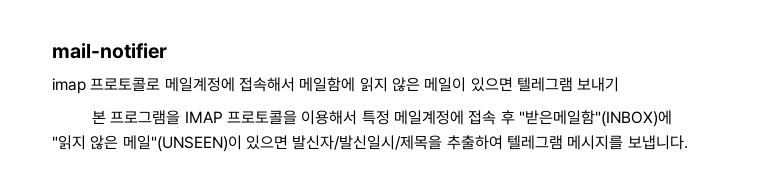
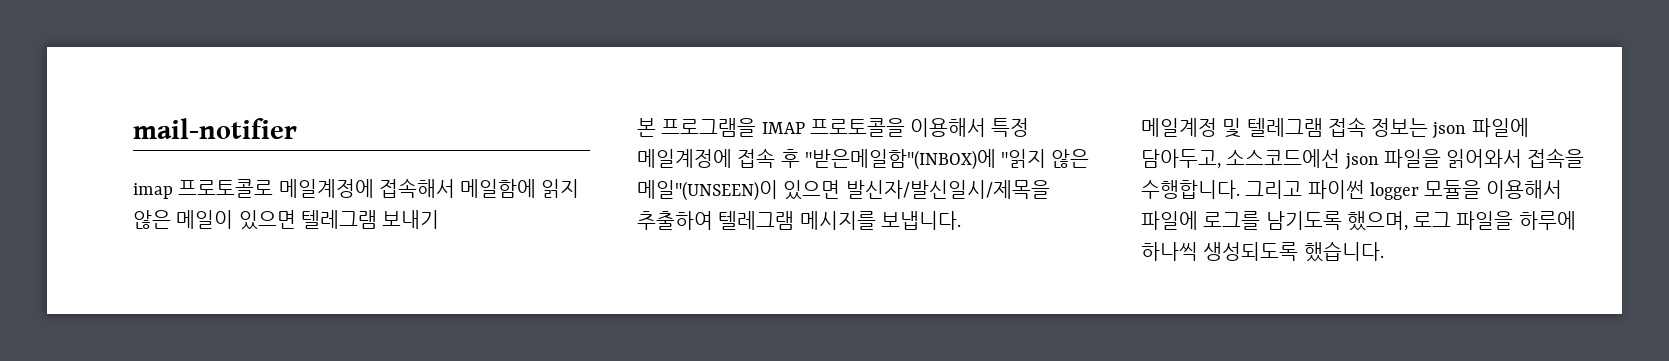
(688, 142) none -> [1141,117,1529,139] [1141,148,1585,170] [1141,180,1563,200] [1141,211,1576,231] [1141,241,1384,262] // 메일계정 및 텔레그램 접속 정보는 json 파일에 담아두고, 소스코드에선 json 파일을 읽어와서 접속을 수행합니다. 그리고 파이썬 logger 모듈을 이용해서 파일에 로그를 남기도록 했으며, 로그 파일을 하루에 하나씩 생성되도록 했습니다.

